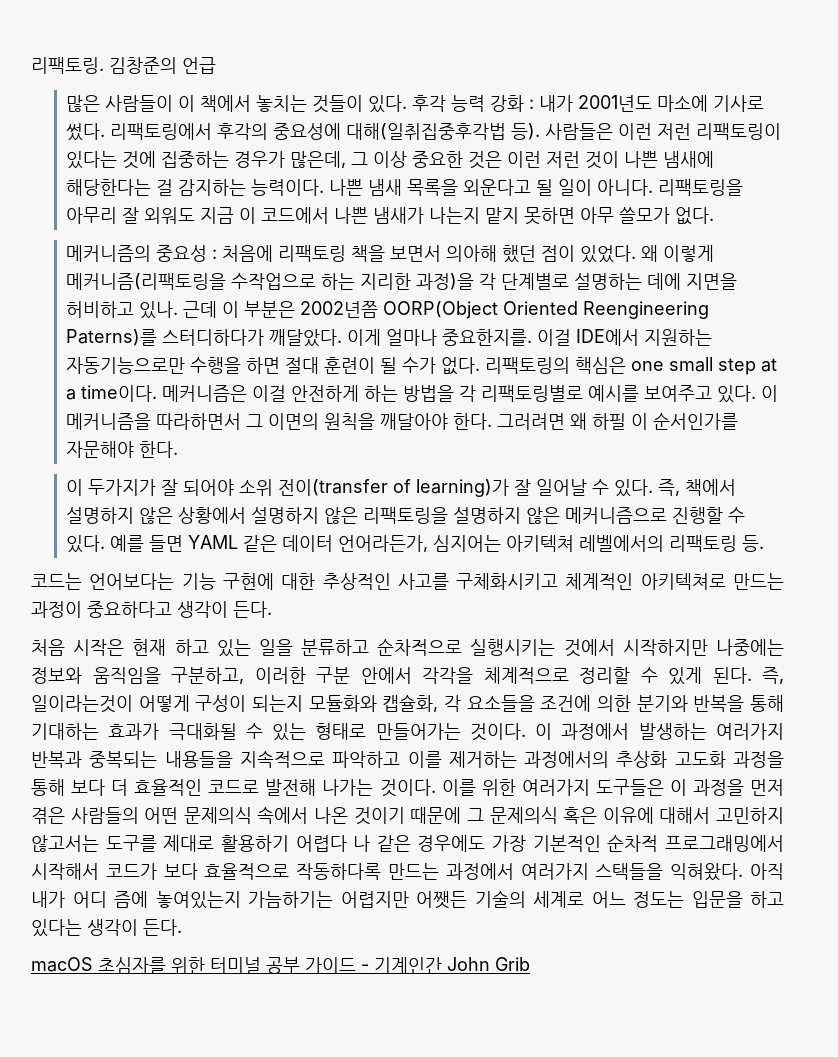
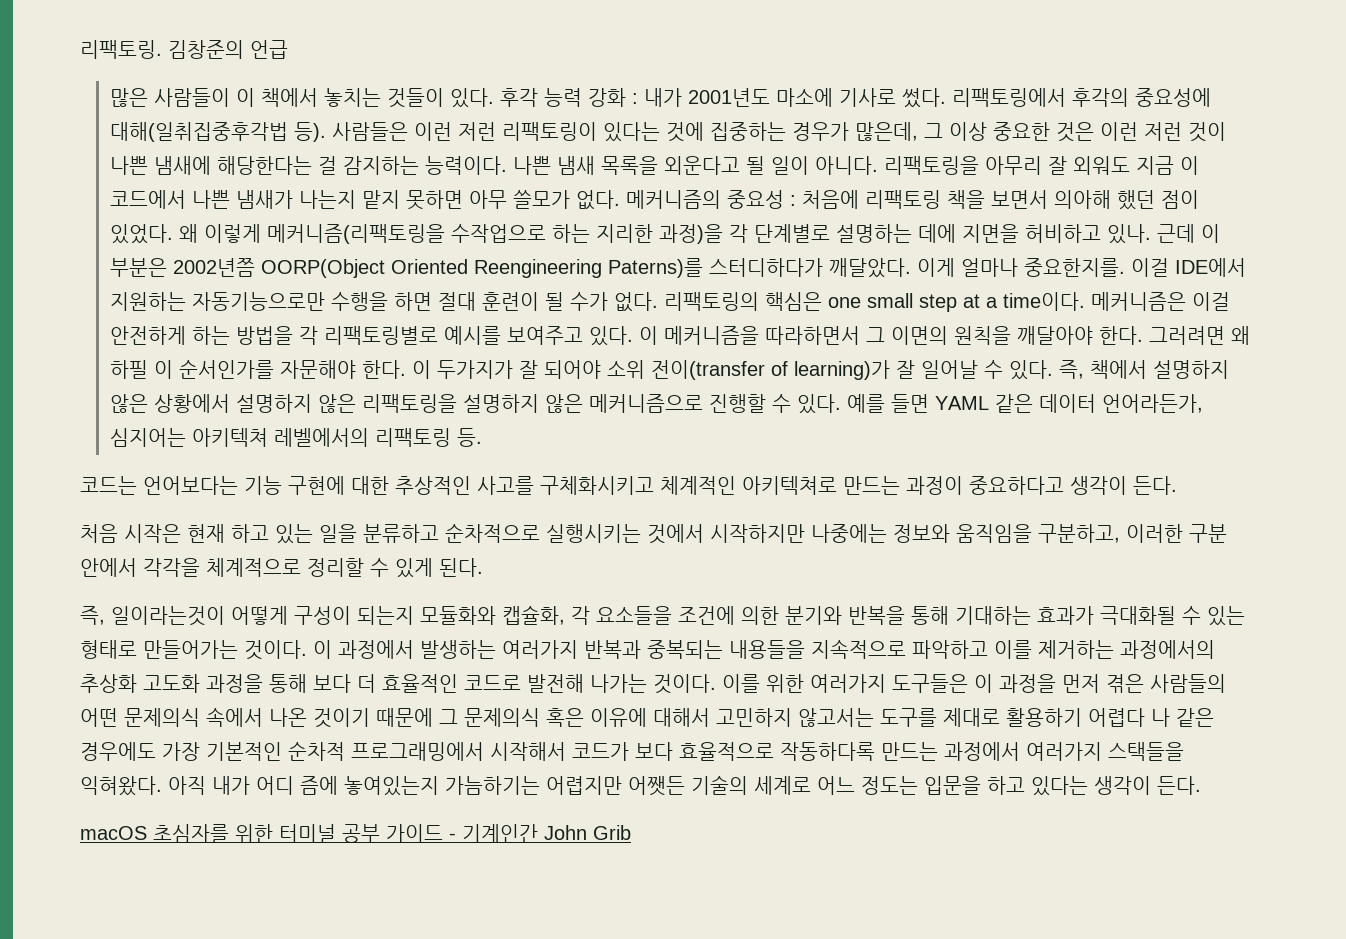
(715, 216) // -> (621, 200) none
(179, 449) // -> (407, 369) none
(752, 675) none -> (483, 567) //

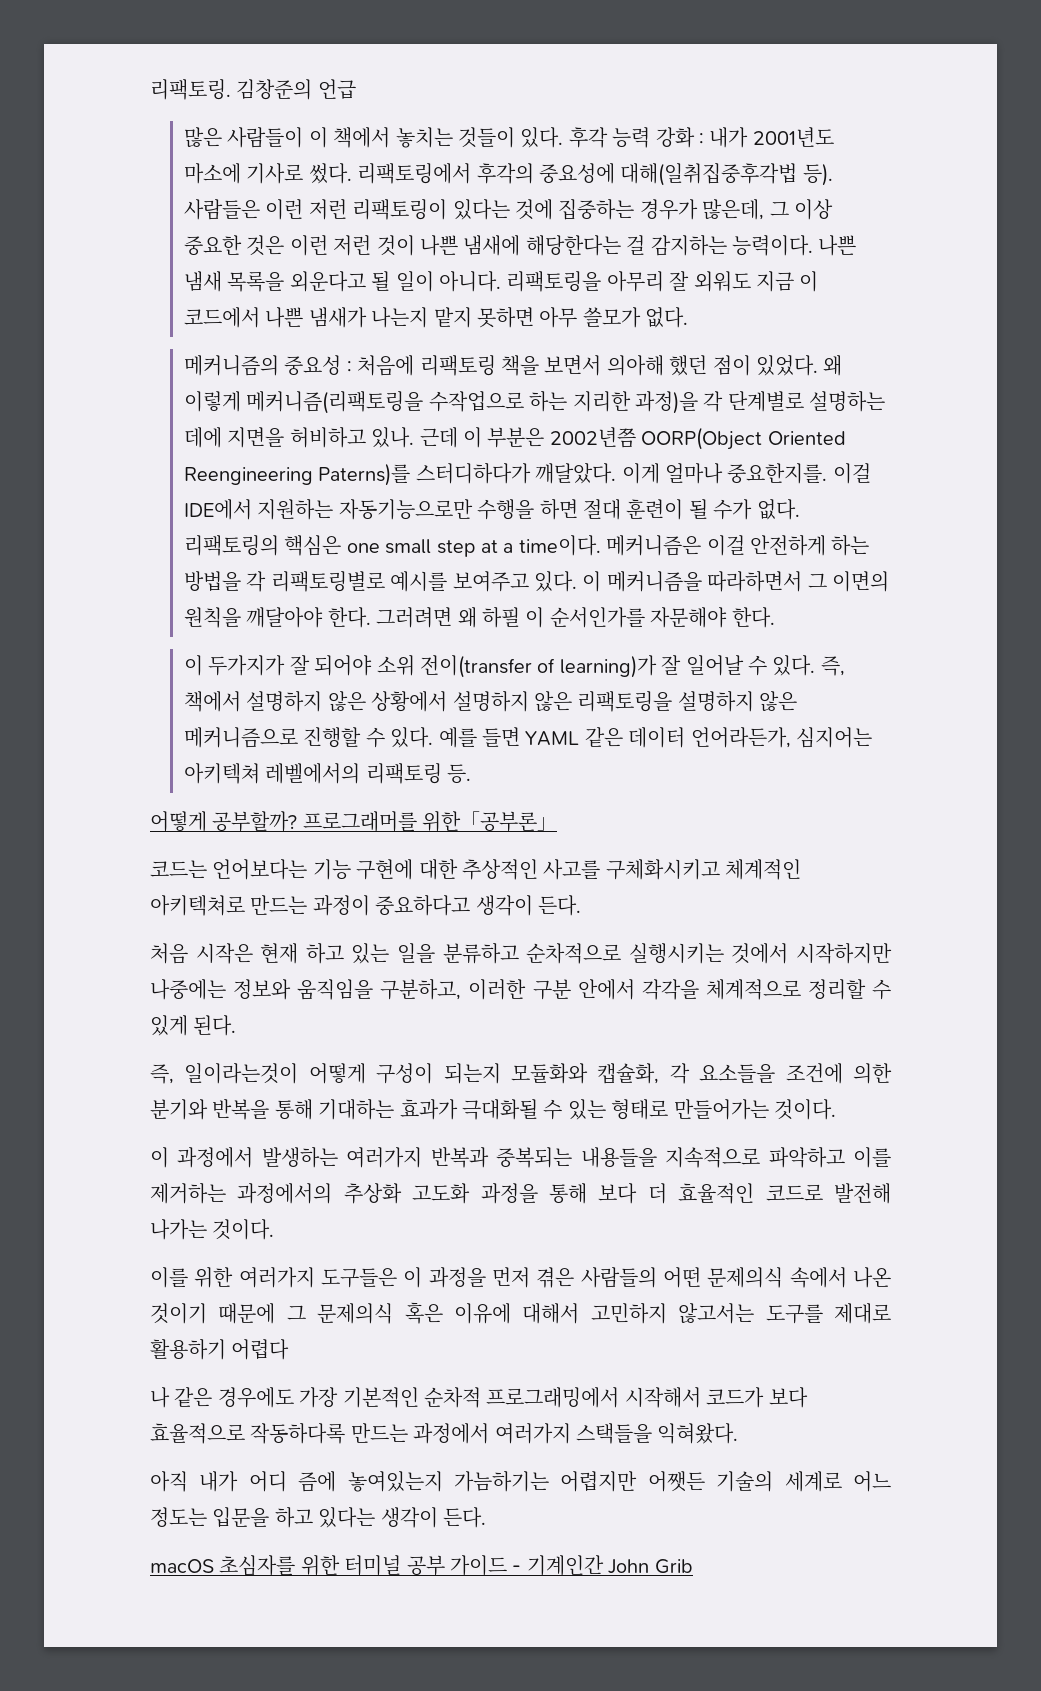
(621, 200) none -> (689, 317) //
(407, 369) none -> (775, 617) //
(483, 437) none -> [150,811,558,832] // 어떻게 공부할까? 프로그래머를 위한「공부론」
(307, 650) none -> (836, 1109) //
(716, 684) none -> (275, 1229) //
(1145, 717) none -> (290, 1349) //
(162, 786) none -> (739, 1433) //

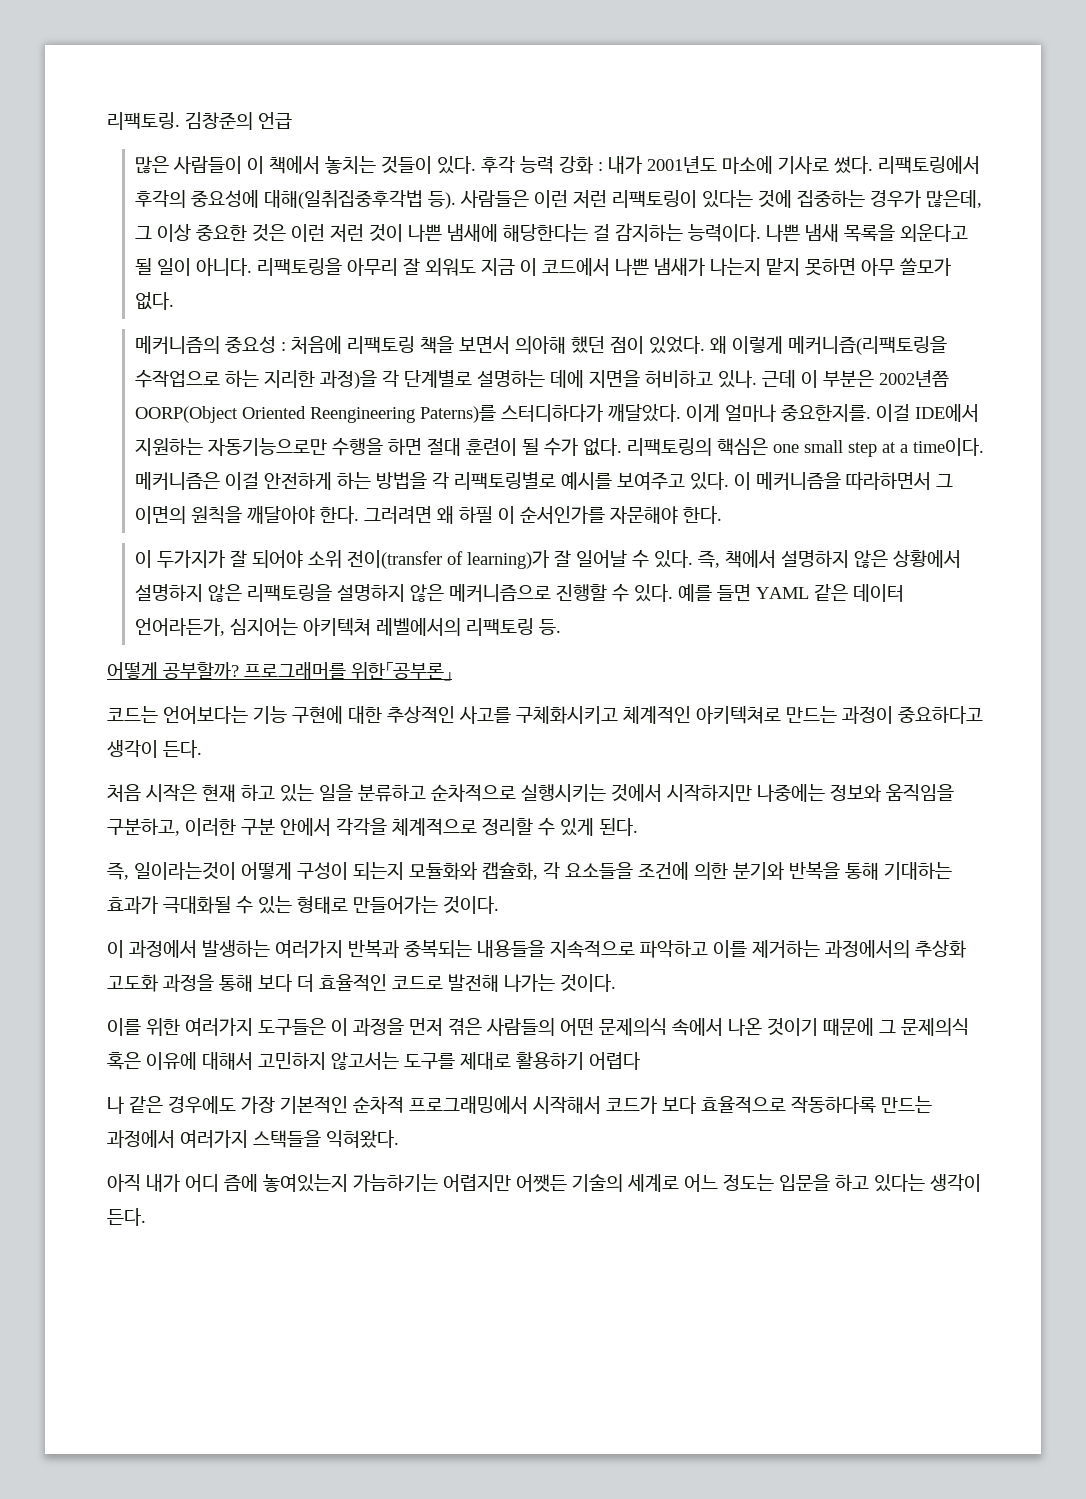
[150,1555,693,1576] // macOS 초심자를 위한 터미널 공부 가이드 - 기계인간 John Grib -> (146, 1217) none

